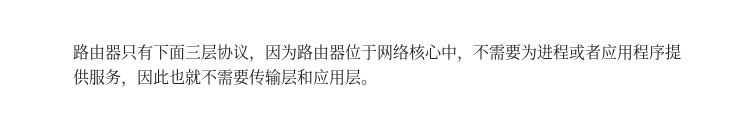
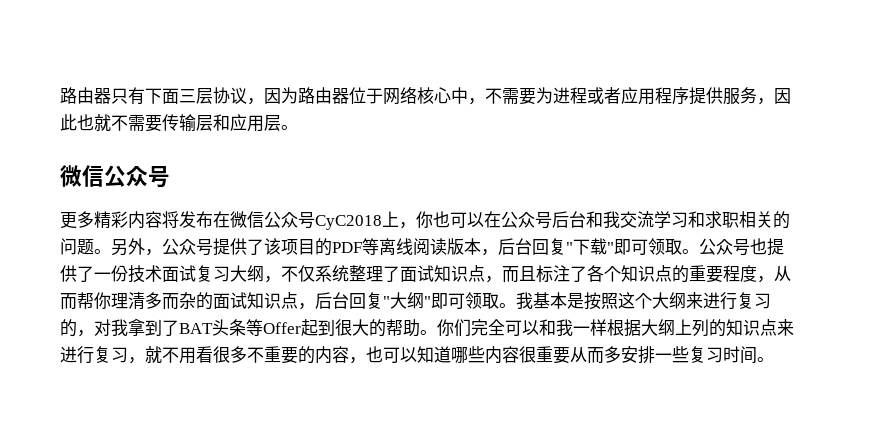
(377, 82) none -> [60,165,170,188] [60,211,790,230] [60,238,784,256] [60,265,791,283] [60,292,771,310] [60,319,794,337] [60,346,774,364] // 微信公众号 // 更多精彩内容将发布在微信公众号CyC2018上，你也可以在公众号后台和我交流学习和求职相关的问题。另外，公众号提供了该项目的PDF等离线阅读版本，后台回复"下载"即可领取。公众号也提供了一份技术面试复习大纲，不仅系统整理了面试知识点，而且标注了各个知识点的重要程度，从而帮你理清多而杂的面试知识点，后台回复"大纲"即可领取。我基本是按照这个大纲来进行复习的，对我拿到了BAT头条等Offer起到很大的帮助。你们完全可以和我一样根据大纲上列的知识点来进行复习，就不用看很多不重要的内容，也可以知道哪些内容很重要从而多安排一些复习时间。

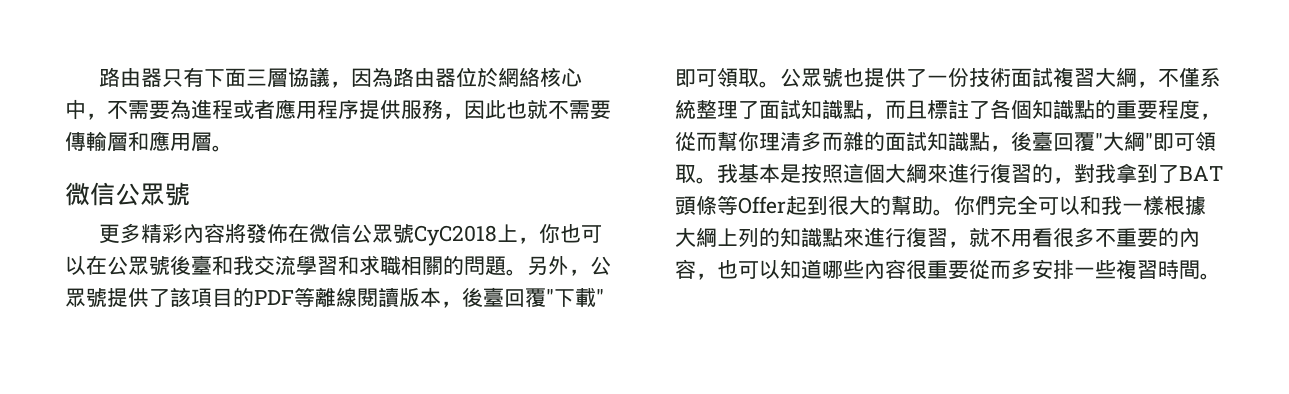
[196,87,298,105] 层协议，因为 -> [267,67,394,88] 層協議，因為
[366,87,417,105] 于网络 -> [477,67,541,87] 於網絡
[536,87,638,104] 为进程或者应 -> [170,99,296,119] 為進程或者應
[740,87,757,104] 务 -> [422,99,443,119] 務
[162,114,281,132] 传输层和应用层 -> [65,131,212,151] 傳輸層和應用層
[126,166,170,188] 众号 -> [140,182,190,206] 眾號
[128,211,213,229] 内容将发布 -> [183,223,289,244] 內容將發佈
[281,212,315,229] 众号 -> [372,224,415,243] 眾號
[518,211,790,229] [60,238,784,256] [60,265,672,283] 众号后台和我交流学习和求职相关的问题。另外，公众号提供了该项目的PDF等离线阅读版本，后台回复"下载"即可领取。公众号也提供了一份技术面试复习大纲，不仅系统整理了面试知识点，而且标注了各个知识点 -> [128,255,611,276] [65,287,604,308] [675,67,1221,88] [675,99,1095,120] 眾號後臺和我交流學習和求職相關的問題。另外，公眾號提供了該項目的PDF等離線閱讀版本，後臺回覆"下載"即可領取。公眾號也提供了一份技術面試複習大綱，不僅系統整理了面試知識點，而且標註了各個知識點
[774,266,791,282] [60,292,94,310] 从而帮 -> [675,131,738,151] 從而幫
[179,292,482,310] 杂的面试知识点，后台回复"大纲"即可领 -> [843,131,1216,152] 雜的面試知識點，後臺回覆"大綱"即可領
[618,292,771,310] [60,319,111,337] 这个大纲来进行复习的，对 -> [843,163,1095,184] 這個大綱來進行復習的，對
[212,319,246,336] 头条 -> [675,195,717,215] 頭條
[386,319,471,337] 帮助。你们 -> [891,195,996,216] 幫助。你們
[590,319,794,337] [60,346,128,364] 样根据大纲上列的知识点来进行复习 -> [1143,195,1206,216] [675,227,948,247] 樣根據大綱上列的知識點來進行復習
[315,346,332,364] 内 -> [1179,228,1200,247] 內
[485,346,502,364] 内 -> [864,260,885,279] 內
[570,347,587,363] 从 -> [969,259,990,279] 從
[689,346,757,364] 复习时间 -> [1116,259,1200,279] 複習時間

